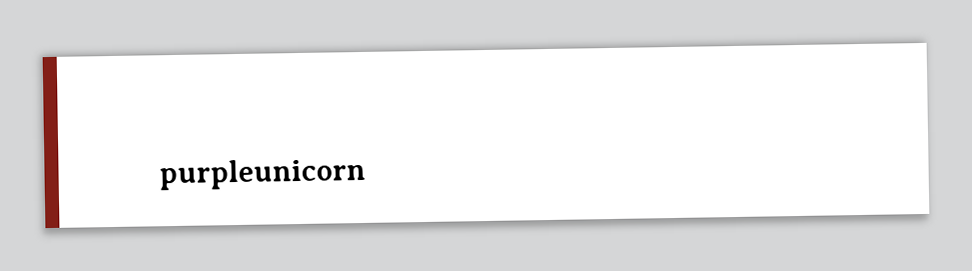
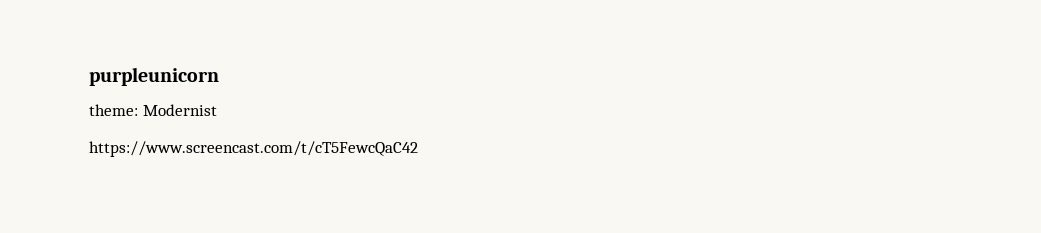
(366, 174) none -> [89,104,217,116] [89,141,418,157] // theme: Modernist // https://www.screencast.com/t/cT5FewcQaC42

